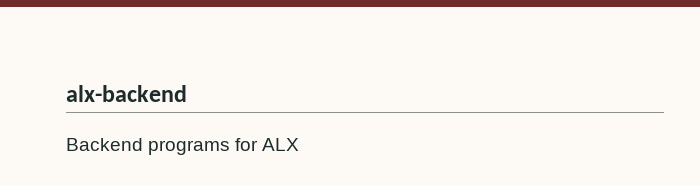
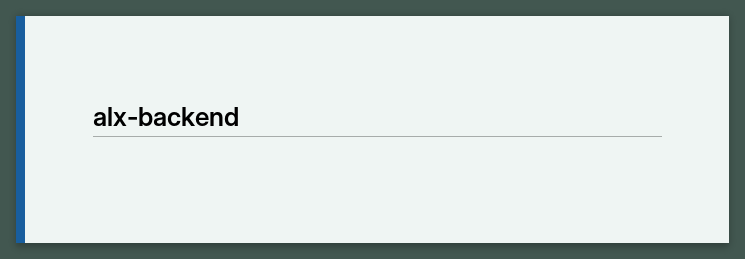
[66,138,300,155] // Backend programs for ALX -> (239, 116) none

